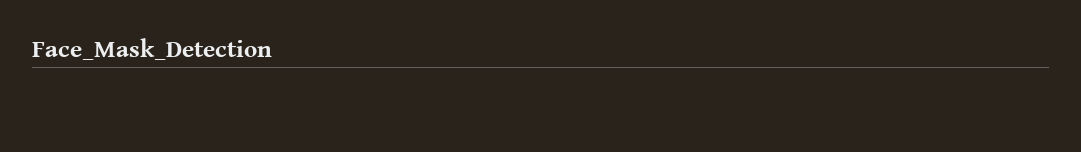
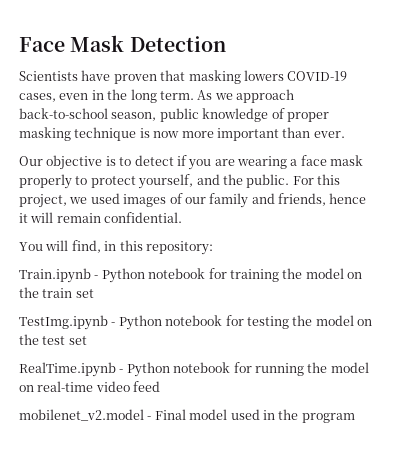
[32,38,272,60] Face_Mask_Detection -> [19,35,226,52] [19,70,348,84] [19,89,294,103] [19,108,329,122] [19,127,345,141] [19,155,364,170] [19,174,340,189] [19,193,367,208] [19,212,183,223] [19,240,213,255] [19,268,362,283] [19,287,94,298] [19,315,372,330] [19,334,87,345] [19,362,369,377] [19,381,161,392] [19,409,355,423] Face Mask Detection // Scientists have proven that masking lowers COVID-19 cases, even in the long term. As we approach back-to-school season, public knowledge of proper masking technique is now more important than ever. // Our objective is to detect if you are wearing a face mask properly to protect yourself, and the public. For this project, we used images of our family and friends, hence it will remain confidential. // You will find, in this repository: // Train.ipynb - Python notebook for training the model on the train set // TestImg.ipynb - Python notebook for testing the model on the test set // RealTime.ipynb - Python notebook for running the model on real-time video feed // mobilenet_v2.model - Final model used in the program

